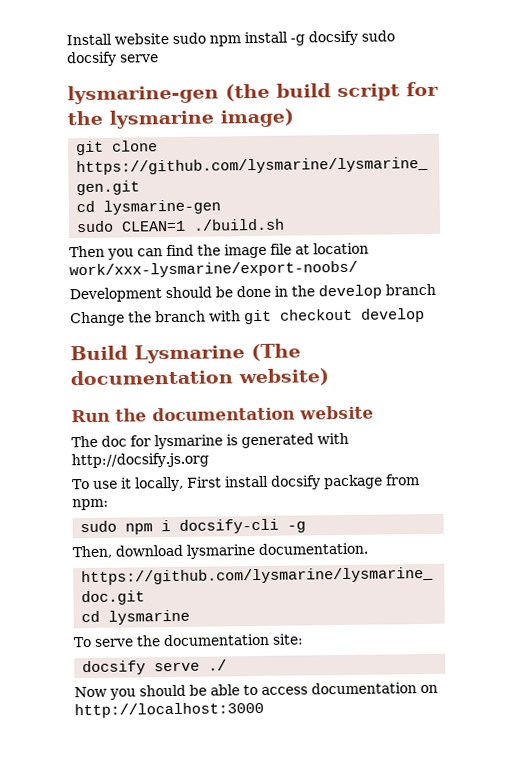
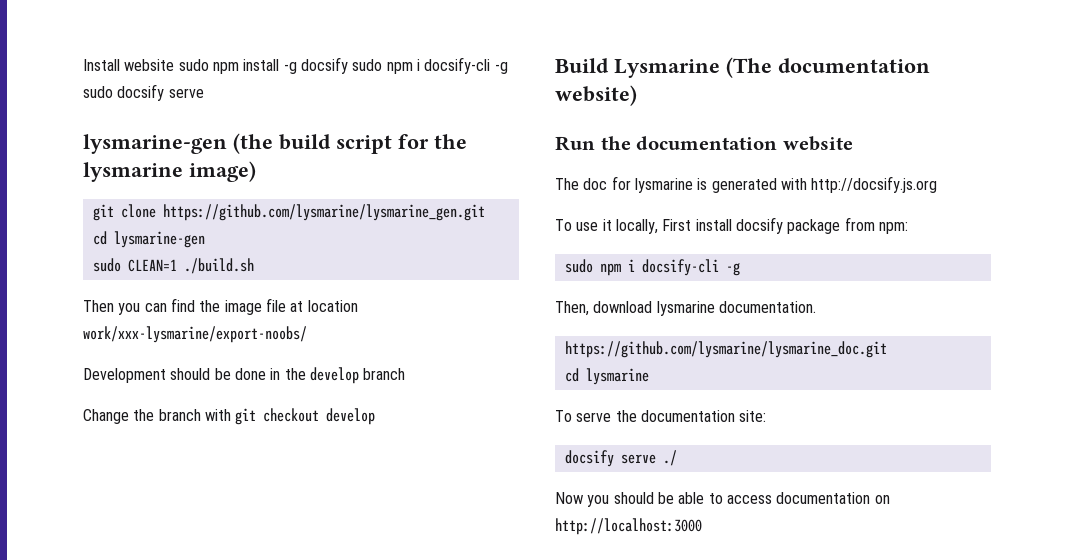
(395, 36) none -> [386,57,508,74] [83,86,113,98] npm i docsify-cli -g sudo

